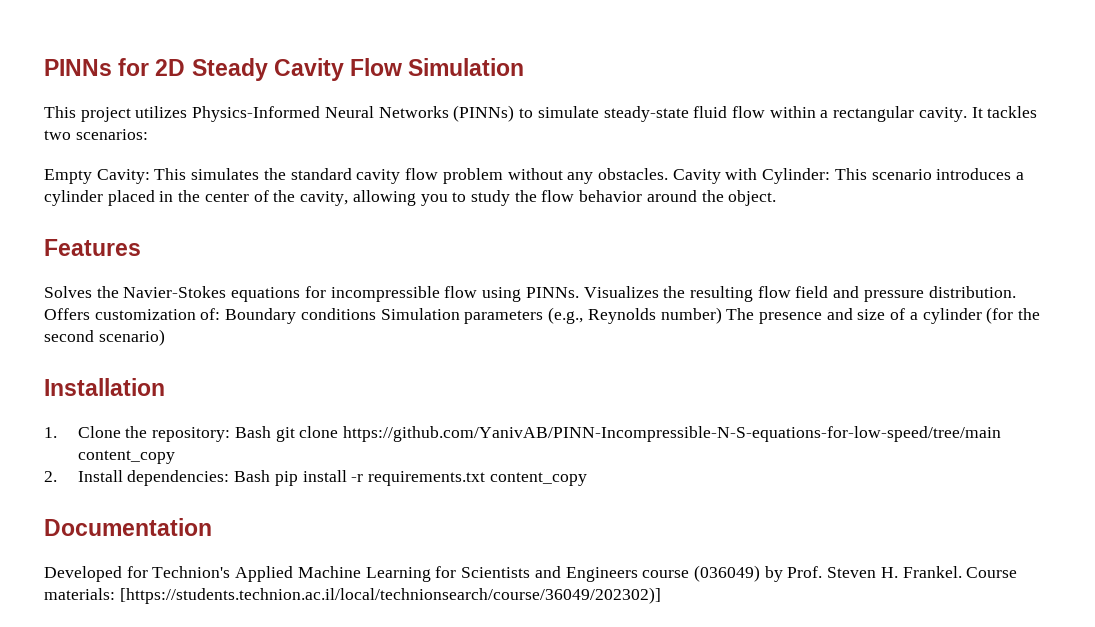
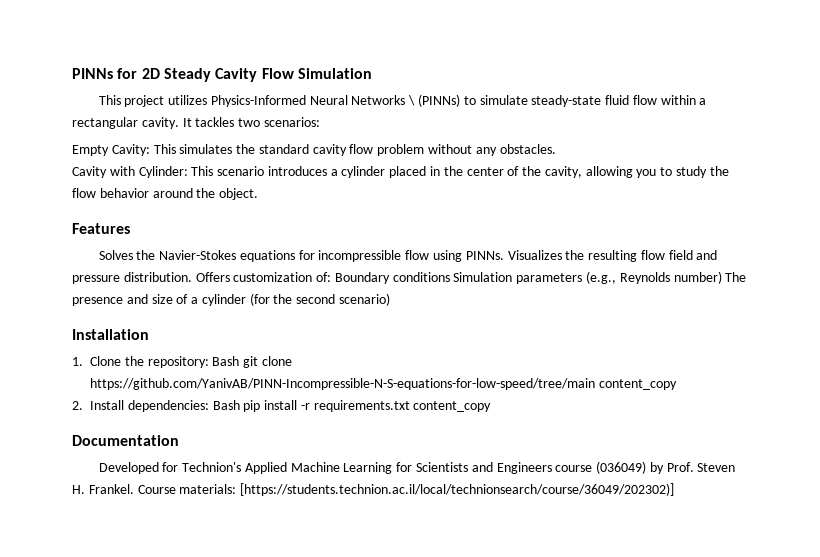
(449, 112) none -> [408,95,416,106] \
(668, 174) none -> (556, 149) //

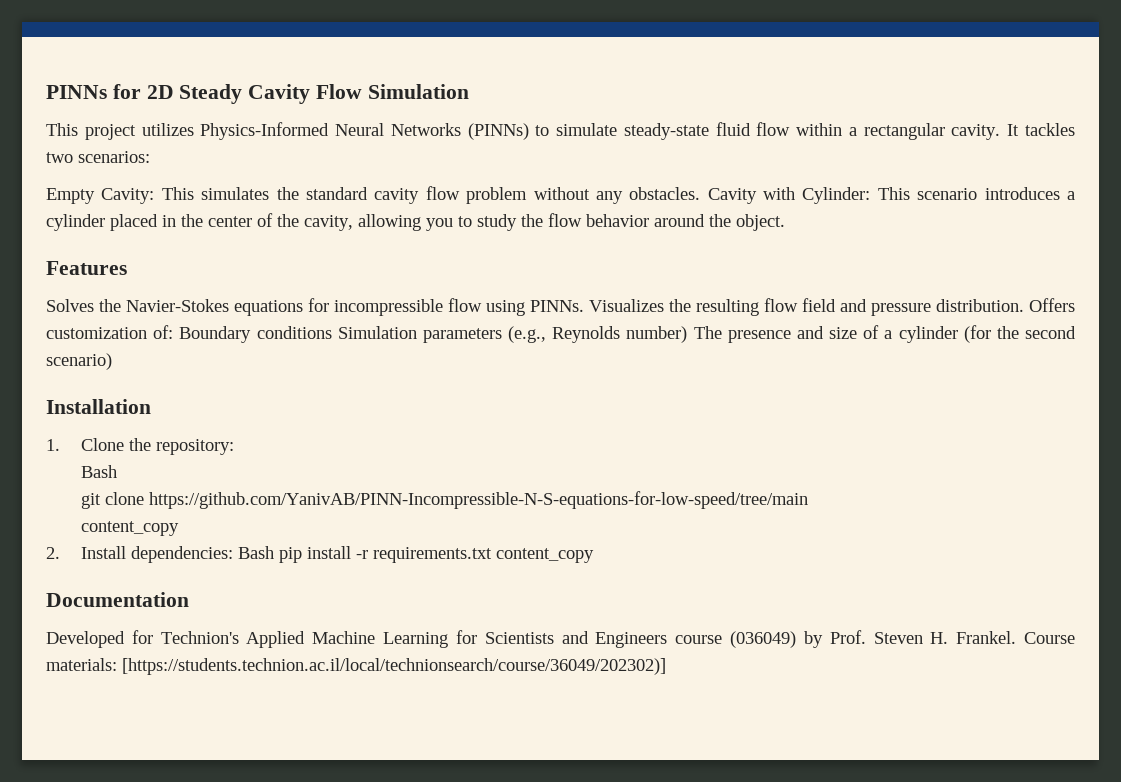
[408,95,416,106] \ -> (461, 129) none
(556, 149) // -> (701, 193) none
[212,356,240,366] Bash -> [80,465,117,478] // Bash //
(595, 384) none -> (808, 500) //

